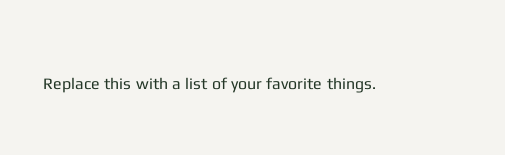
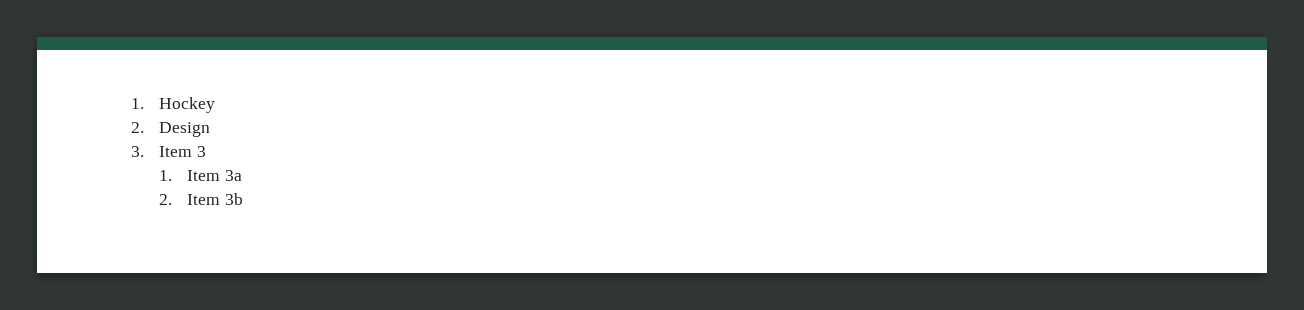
[43,77,376,93] Replace this with a list of your favorite things. -> [131,97,216,113] [131,122,211,137] [131,146,206,157] [159,170,242,181] [159,193,243,205] 1. Hockey // 2. Design // 3. Item 3 // 1. Item 3a // 2. Item 3b

